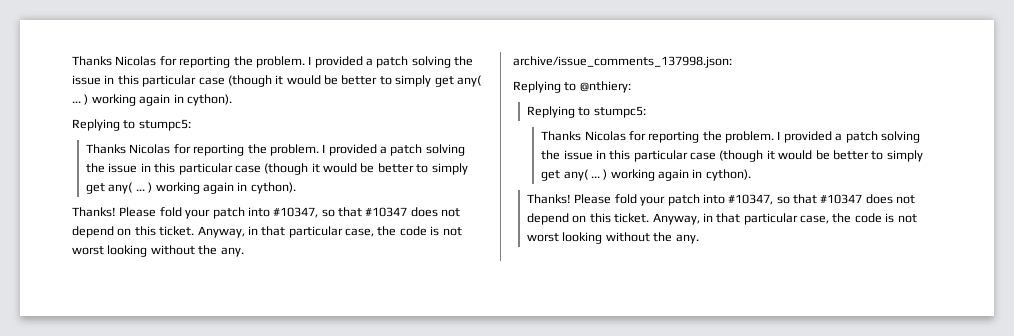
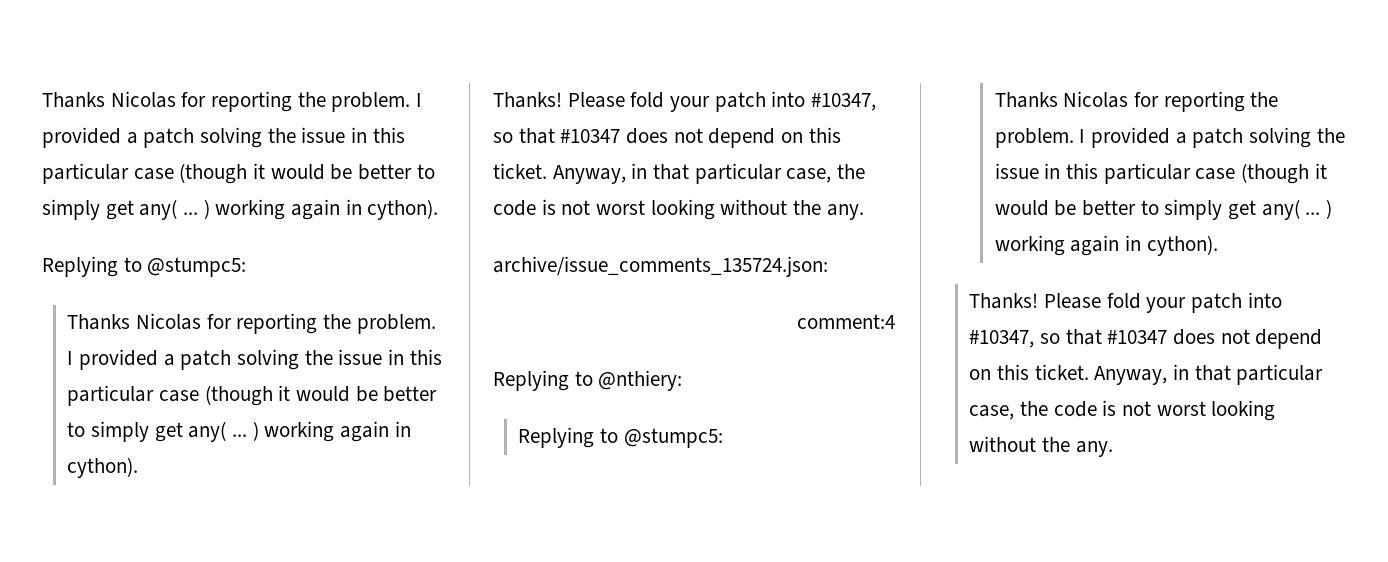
[138,119,191,131] stumpc5: -> [147,257,247,277] @stumpc5:
[513,56,732,68] archive/issue_comments_137998.json: -> [493,256,828,277] [797,314,895,329] archive/issue_comments_135724.json: // comment:4
[593,106,646,118] stumpc5: -> [623,428,723,448] @stumpc5:

